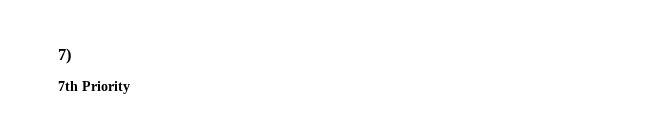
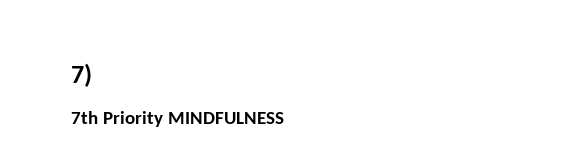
(130, 87) none -> [168,112,285,124] MINDFULNESS

